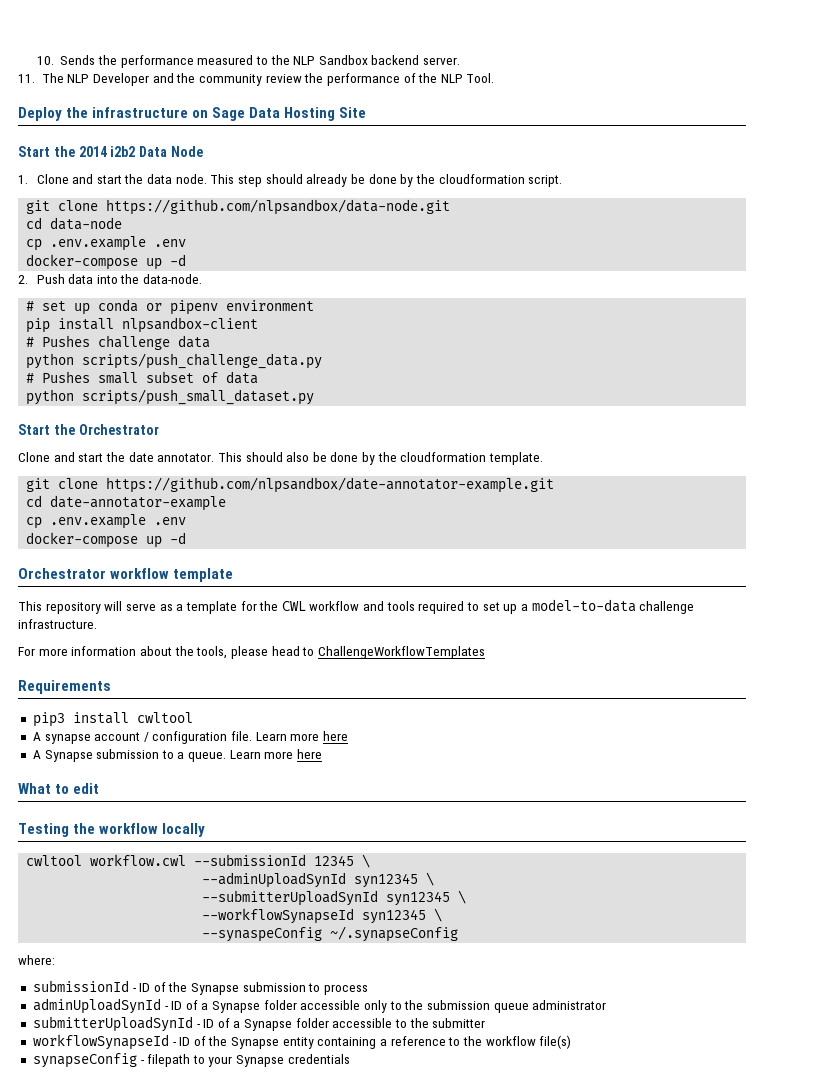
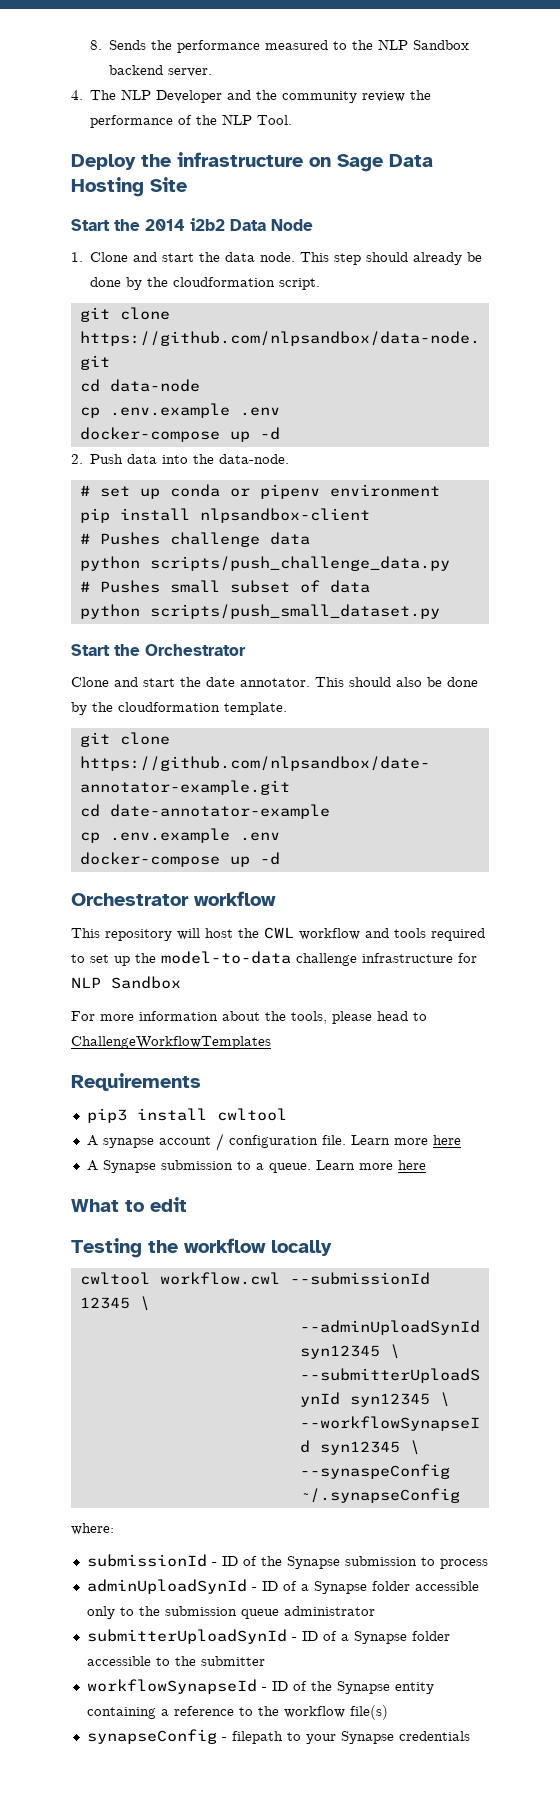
[36,56,54,65] 10. -> [90,40,103,50] 8.
[18,74,35,83] 11. -> [71,90,83,100] 4.
[173,568,234,582] template -> (276, 898) none
[125,601,257,614] serve as a template for -> [205,928,233,938] host
[520,604,528,611] a -> [135,953,156,963] the
[18,619,97,629] infrastructure. -> [362,953,477,963] [71,976,181,989] infrastructure for NLP Sandbox

